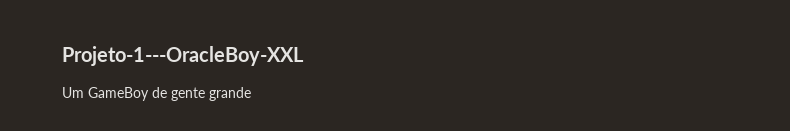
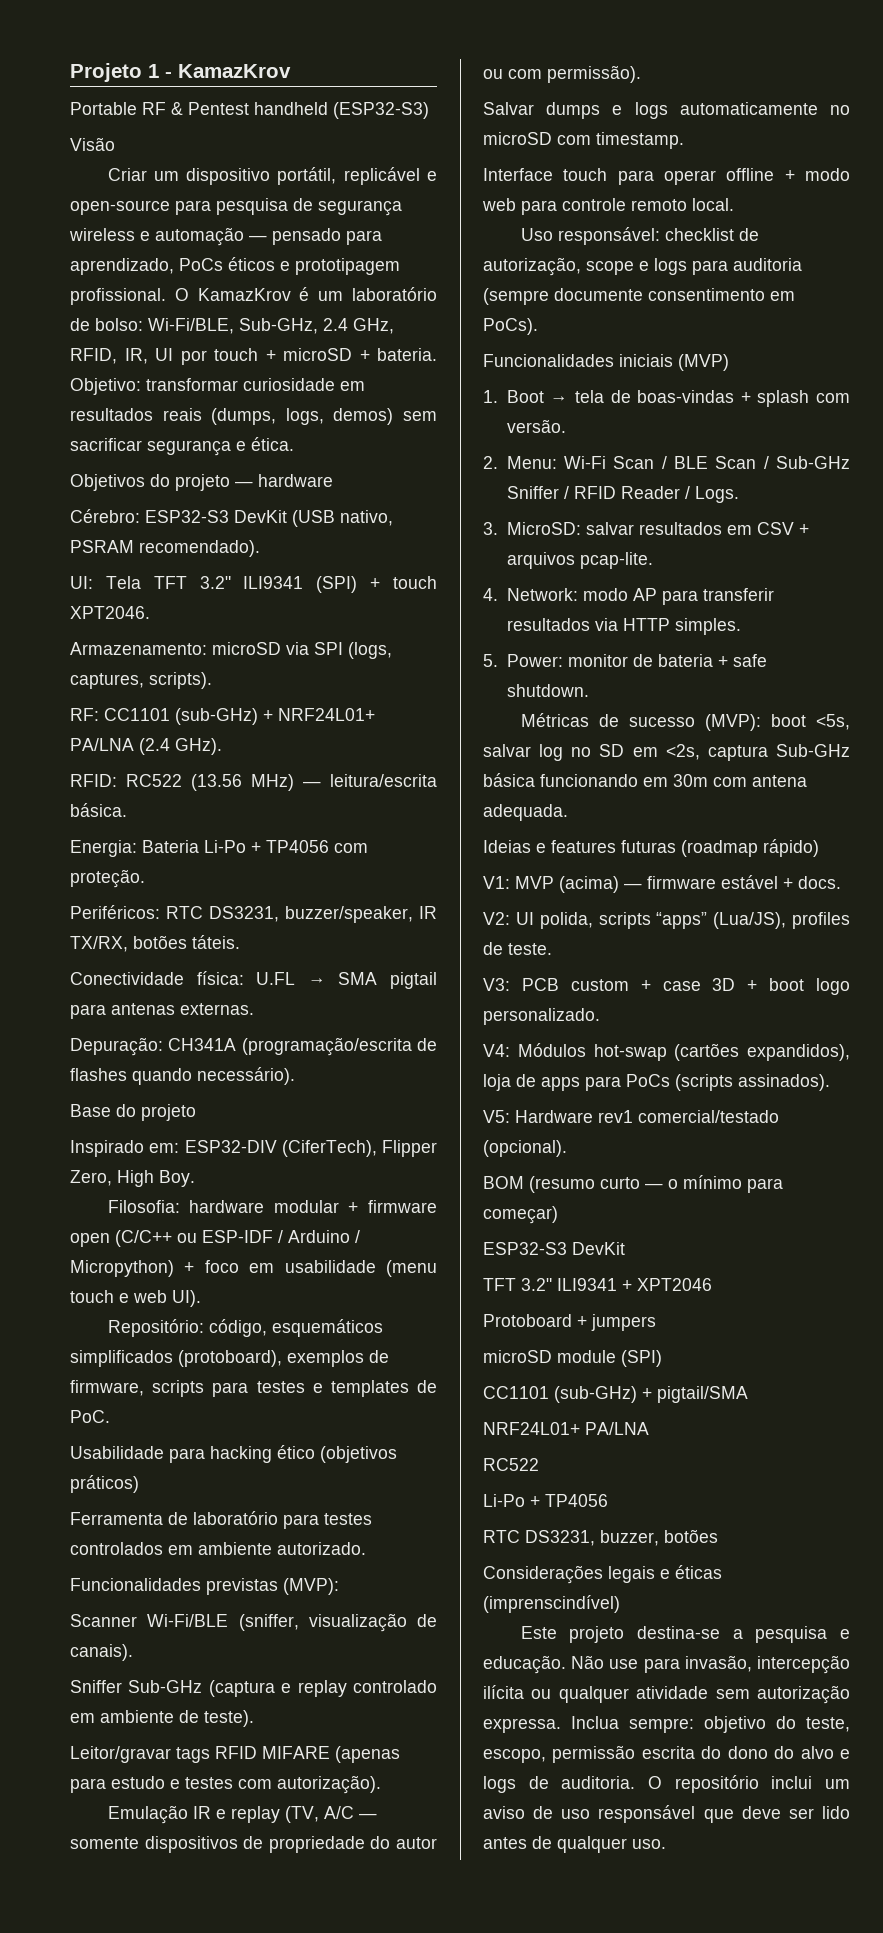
[62,46,304,66] [62,87,251,101] Projeto-1---OracleBoy-XXL // Um GameBoy de gente grande -> [70,63,291,82] [70,102,429,119] [70,137,115,151] [107,167,437,185] [70,198,402,216] [69,227,382,246] [70,257,400,275] [70,287,438,305] [70,318,394,334] [70,348,437,365] [70,378,365,395] [70,408,437,425] [70,437,294,456] [70,474,333,491] [70,509,393,527] [70,540,260,557] [70,576,437,593] [70,606,150,619] [70,642,392,659] [70,672,212,689] [70,708,375,725] [70,738,222,755] [70,774,437,791] [70,803,127,817] [70,840,368,857] [70,869,145,888] [70,905,437,923] [70,935,240,952] [70,971,437,989] [70,1003,254,1019] [70,1037,437,1056] [70,1067,295,1085] [70,1104,196,1121] [70,1140,437,1157] [70,1170,195,1187] [107,1200,437,1213] [70,1230,360,1247] [70,1260,437,1277] [70,1290,201,1307] [107,1319,383,1337] [70,1350,389,1367] [70,1380,437,1397] [70,1410,110,1423] [70,1445,397,1463] [70,1475,139,1493] [70,1511,372,1529] [70,1542,366,1555] [70,1578,339,1595] [70,1613,437,1632] [70,1644,133,1661] [70,1680,437,1697] [70,1710,254,1727] [70,1746,400,1763] [70,1775,381,1794] [107,1805,377,1824] [70,1836,437,1853] [483,65,641,83] [483,102,850,119] [483,132,684,149] [483,168,850,185] [482,198,734,215] [520,227,759,245] [483,257,802,276] [483,288,795,305] [483,318,538,335] [483,354,729,371] [483,390,850,407] [506,419,566,433] [483,456,850,469] [506,486,739,503] [483,522,809,535] [506,552,653,569] [483,588,774,605] [506,618,741,635] [483,654,767,667] [506,684,589,697] [520,713,850,731] [483,744,850,761] [483,773,807,787] [483,804,568,821] [483,839,819,857] [483,875,841,893] [483,912,850,929] [483,942,552,955] [483,978,850,995] [483,1008,600,1025] [483,1043,850,1061] [483,1074,830,1091] [483,1110,779,1123] [483,1140,567,1157] [483,1175,783,1193] [483,1206,558,1224] [483,1242,625,1255] [483,1278,712,1291] [483,1314,656,1331] [483,1350,662,1367] [483,1386,748,1403] [483,1422,649,1435] [483,1458,539,1471] [483,1494,608,1507] [483,1529,718,1546] [483,1565,722,1584] [483,1595,620,1613] [520,1626,850,1643] [483,1655,850,1674] [483,1685,850,1704] [483,1716,850,1733] [483,1745,850,1763] [483,1775,850,1793] [483,1805,850,1823] [483,1836,666,1853] Projeto 1 - KamazKrov // Portable RF & Pentest handheld (ESP32-S3) // Visão // Criar um dispositivo portátil, replicável e open-source para pesquisa de segurança wireless e automação — pensado para aprendizado, PoCs éticos e prototipagem profissional. O KamazKrov é um laboratório de bolso: Wi-Fi/BLE, Sub-GHz, 2.4 GHz, RFID, IR, UI por touch + microSD + bateria. Objetivo: transformar curiosidade em resultados reais (dumps, logs, demos) sem sacrificar segurança e ética. // Objetivos do projeto — hardware // Cérebro: ESP32-S3 DevKit (USB nativo, PSRAM recomendado). // UI: Tela TFT 3.2" ILI9341 (SPI) + touch XPT2046. // Armazenamento: microSD via SPI (logs, captures, scripts). // RF: CC1101 (sub-GHz) + NRF24L01+ PA/LNA (2.4 GHz). // RFID: RC522 (13.56 MHz) — leitura/escrita básica. // Energia: Bateria Li-Po + TP4056 com proteção. // Periféricos: RTC DS3231, buzzer/speaker, IR TX/RX, botões táteis. // Conectividade física: U.FL → SMA pigtail para antenas externas. // Depuração: CH341A (programação/escrita de flashes quando necessário). // Base do projeto // Inspirado em: ESP32-DIV (CiferTech), Flipper Zero, High Boy. // Filosofia: hardware modular + firmware open (C/C++ ou ESP-IDF / Arduino / Micropython) + foco em usabilidade (menu touch e web UI). // Repositório: código, esquemáticos simplificados (protoboard), exemplos de firmware, scripts para testes e templates de PoC. // Usabilidade para hacking ético (objetivos práticos) // Ferramenta de laboratório para testes controlados em ambiente autorizado. // Funcionalidades previstas (MVP): // Scanner Wi-Fi/BLE (sniffer, visualização de canais). // Sniffer Sub-GHz (captura e replay controlado em ambiente de teste). // Leitor/gravar tags RFID MIFARE (apenas para estudo e testes com autorização). // Emulação IR e replay (TV, A/C — somente dispositivos de propriedade do autor ou com permissão). // Salvar dumps e logs automaticamente no microSD com timestamp. // Interface touch para operar offline + modo web para controle remoto local. // Uso responsável: checklist de autorização, scope e logs para auditoria (sempre documente consentimento em PoCs). // Funcionalidades iniciais (MVP) // 1. Boot → tela de boas-vindas + splash com versão. // 2. Menu: Wi-Fi Scan / BLE Scan / Sub-GHz Sniffer / RFID Reader / Logs. // 3. MicroSD: salvar resultados em CSV + arquivos pcap-lite. // 4. Network: modo AP para transferir resultados via HTTP simples. // 5. Power: monitor de bateria + safe shutdown. // Métricas de sucesso (MVP): boot <5s, salvar log no SD em <2s, captura Sub-GHz básica funcionando em 30m com antena adequada. // Ideias e features futuras (roadmap rápido) // V1: MVP (acima) — firmware estável + docs. // V2: UI polida, scripts “apps” (Lua/JS), profiles de teste. // V3: PCB custom + case 3D + boot logo personalizado. // V4: Módulos hot-swap (cartões expandidos), loja de apps para PoCs (scripts assinados). // V5: Hardware rev1 comercial/testado (opcional). // BOM (resumo curto — o mínimo para começar) // ESP32-S3 DevKit // TFT 3.2" ILI9341 + XPT2046 // Protoboard + jumpers // microSD module (SPI) // CC1101 (sub-GHz) + pigtail/SMA // NRF24L01+ PA/LNA // RC522 // Li-Po + TP4056 // RTC DS3231, buzzer, botões // Considerações legais e éticas (imprenscindível) // Este projeto destina-se a pesquisa e educação. Não use para invasão, intercepção ilícita ou qualquer atividade sem autorização expressa. Inclua sempre: objetivo do teste, escopo, permissão escrita do dono do alvo e logs de auditoria. O repositório inclui um aviso de uso responsável que deve ser lido antes de qualquer uso.

